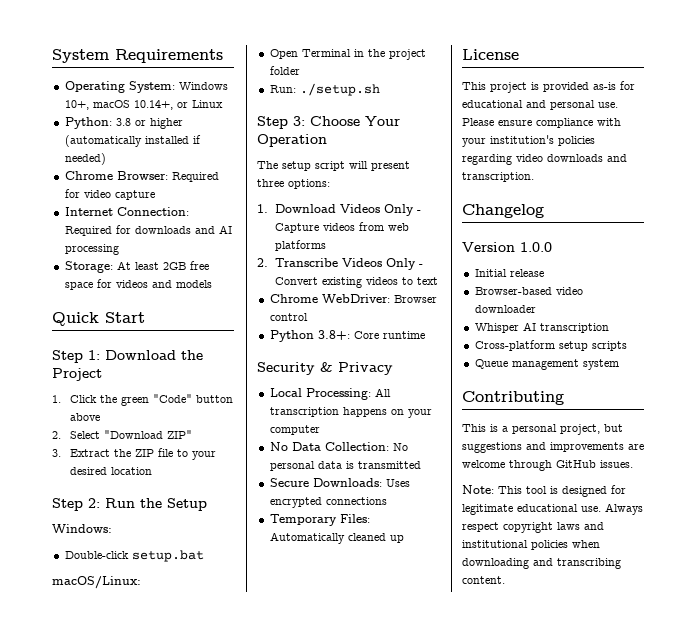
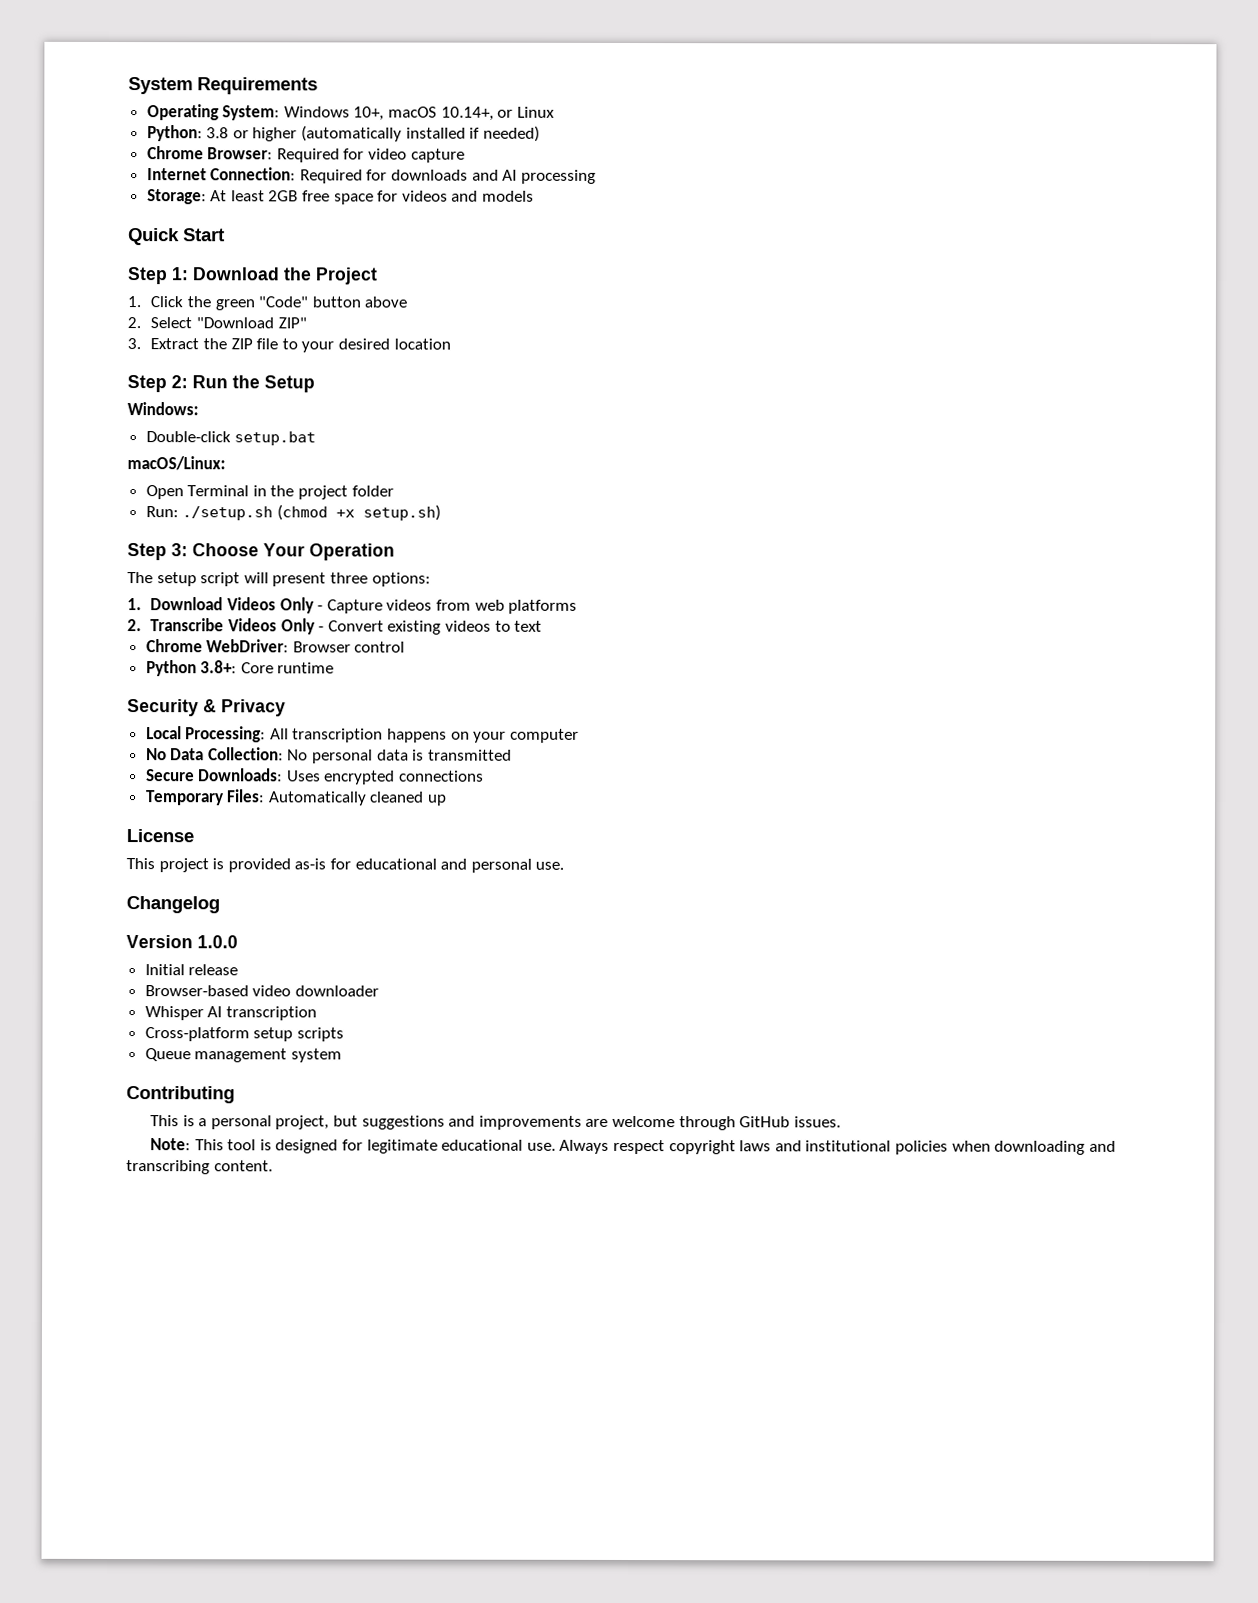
(380, 89) none -> [276,504,441,521] (chmod +x setup.sh)
[462,118,621,128] [462,135,595,147] [462,154,627,165] [462,172,534,182] Please ensure compliance with your institution's policies regarding video downloads and transcription. -> (565, 865) none

